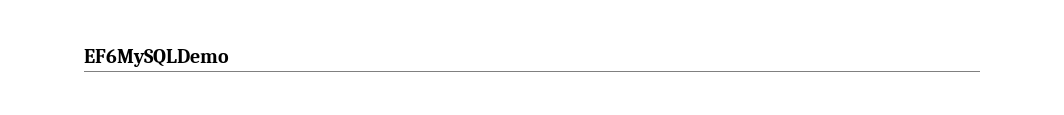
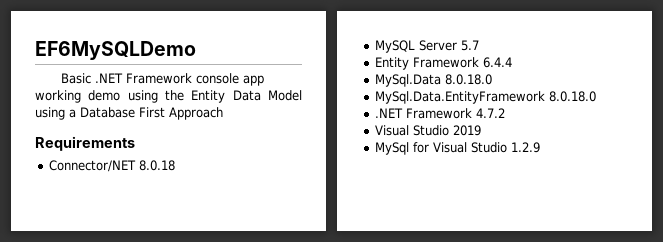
(229, 58) none -> [60,73,264,86] [35,90,302,103] [35,107,223,120] [35,136,135,151] [48,160,175,172] [374,40,479,53] [374,57,512,70] [374,74,492,87] [374,91,596,104] [374,108,505,119] [374,125,481,136] [374,142,540,155] // Basic .NET Framework console app working demo using the Entity Data Model using a Database First Approach // Requirements // Connector/NET 8.0.18 // MySQL Server 5.7 // Entity Framework 6.4.4 // MySql.Data 8.0.18.0 // MySql.Data.EntityFramework 8.0.18.0 // .NET Framework 4.7.2 // Visual Studio 2019 // MySql for Visual Studio 1.2.9

